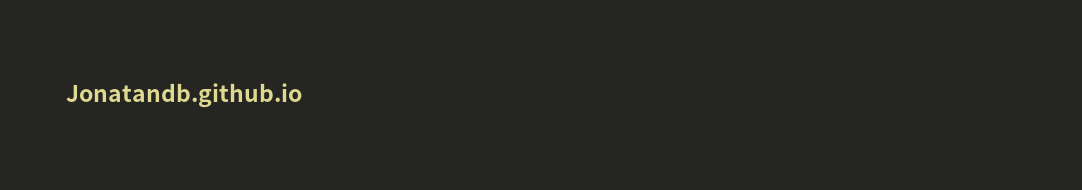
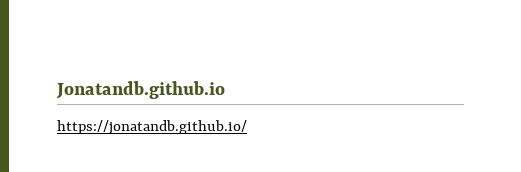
(302, 95) none -> [57,120,247,135] // https://jonatandb.github.io/

